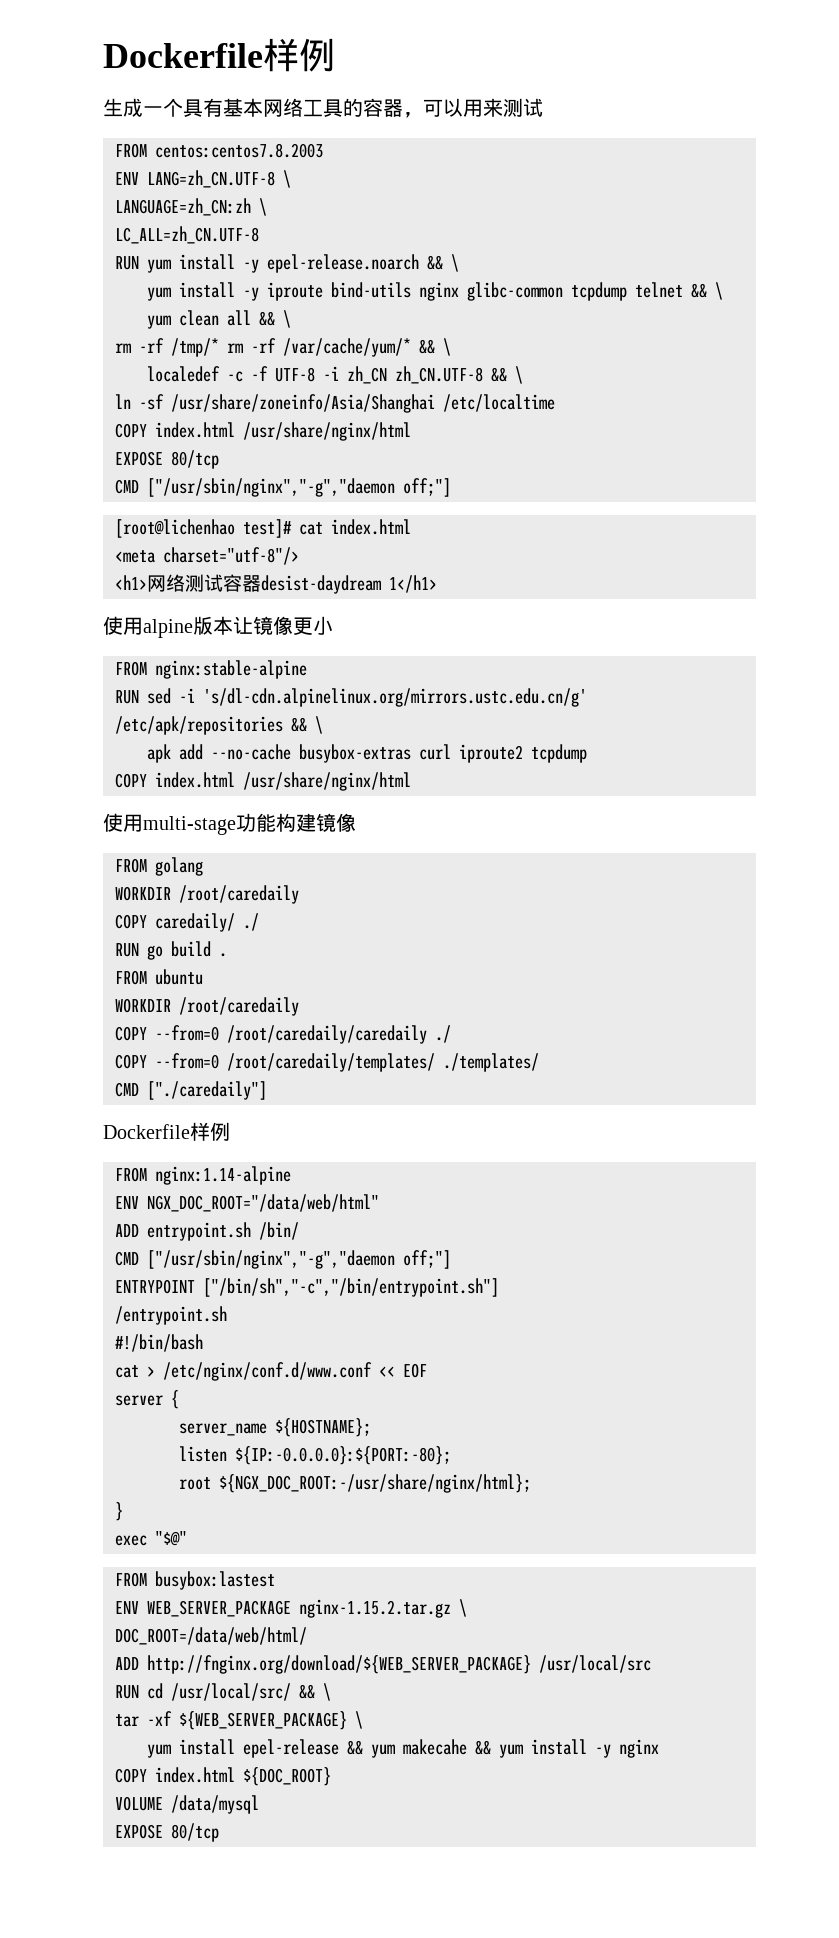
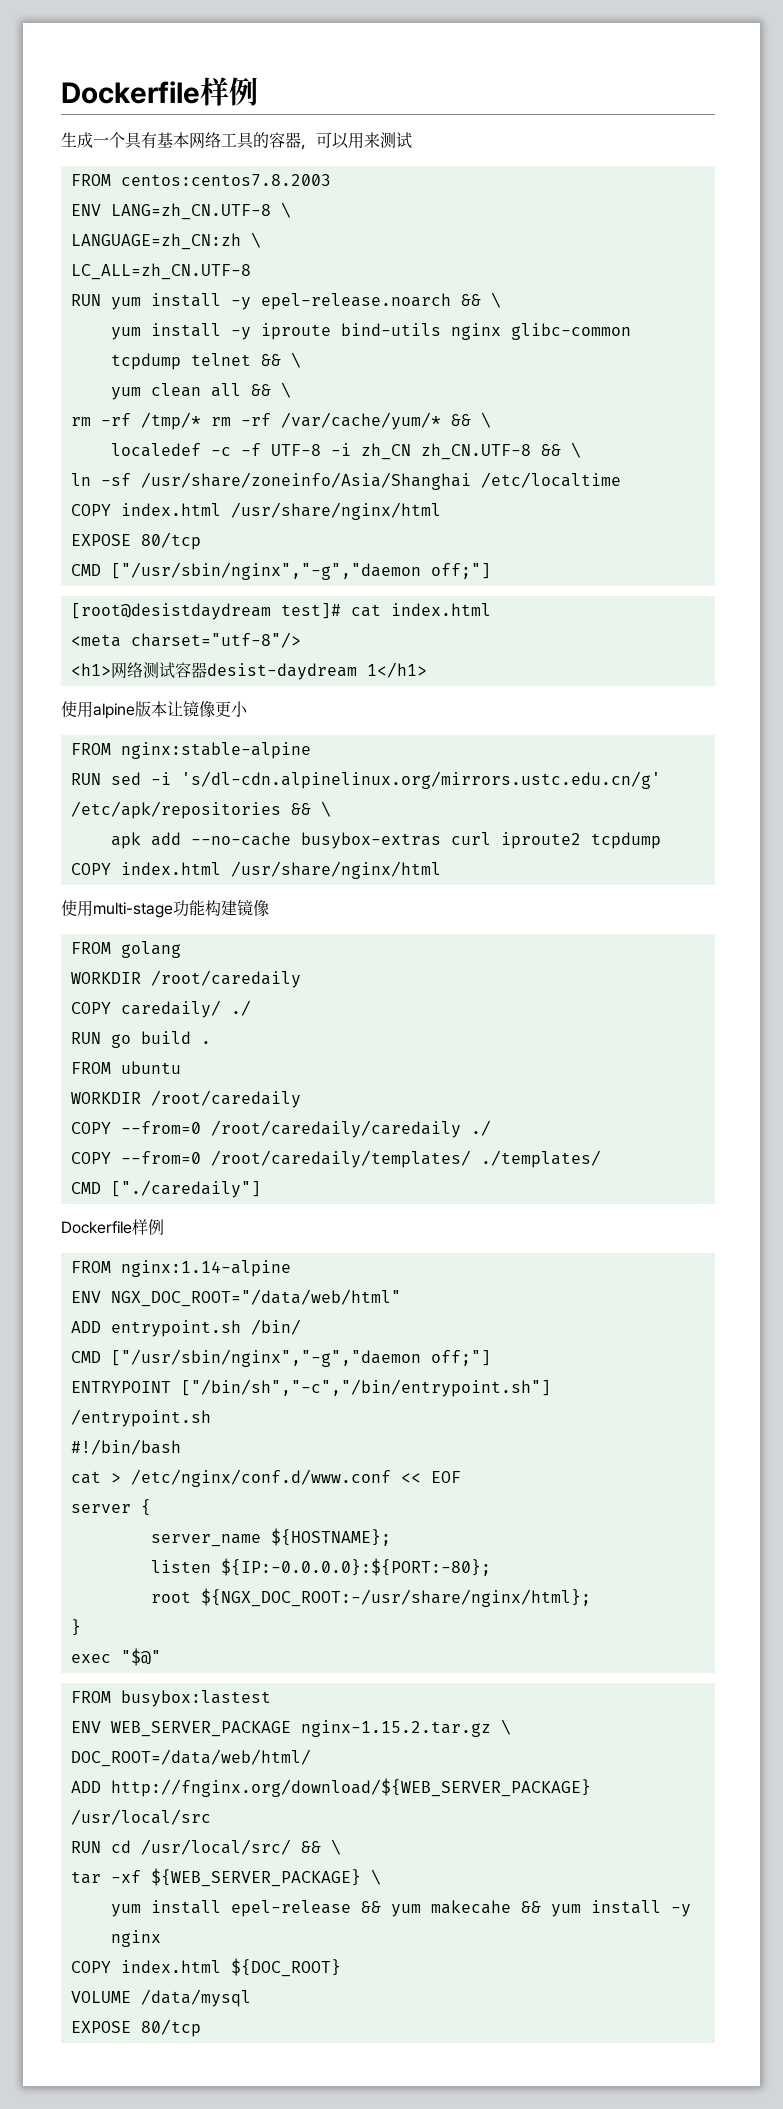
[115,519,235,538] [root@lichenhao -> [70,603,271,620] [root@desistdaydream

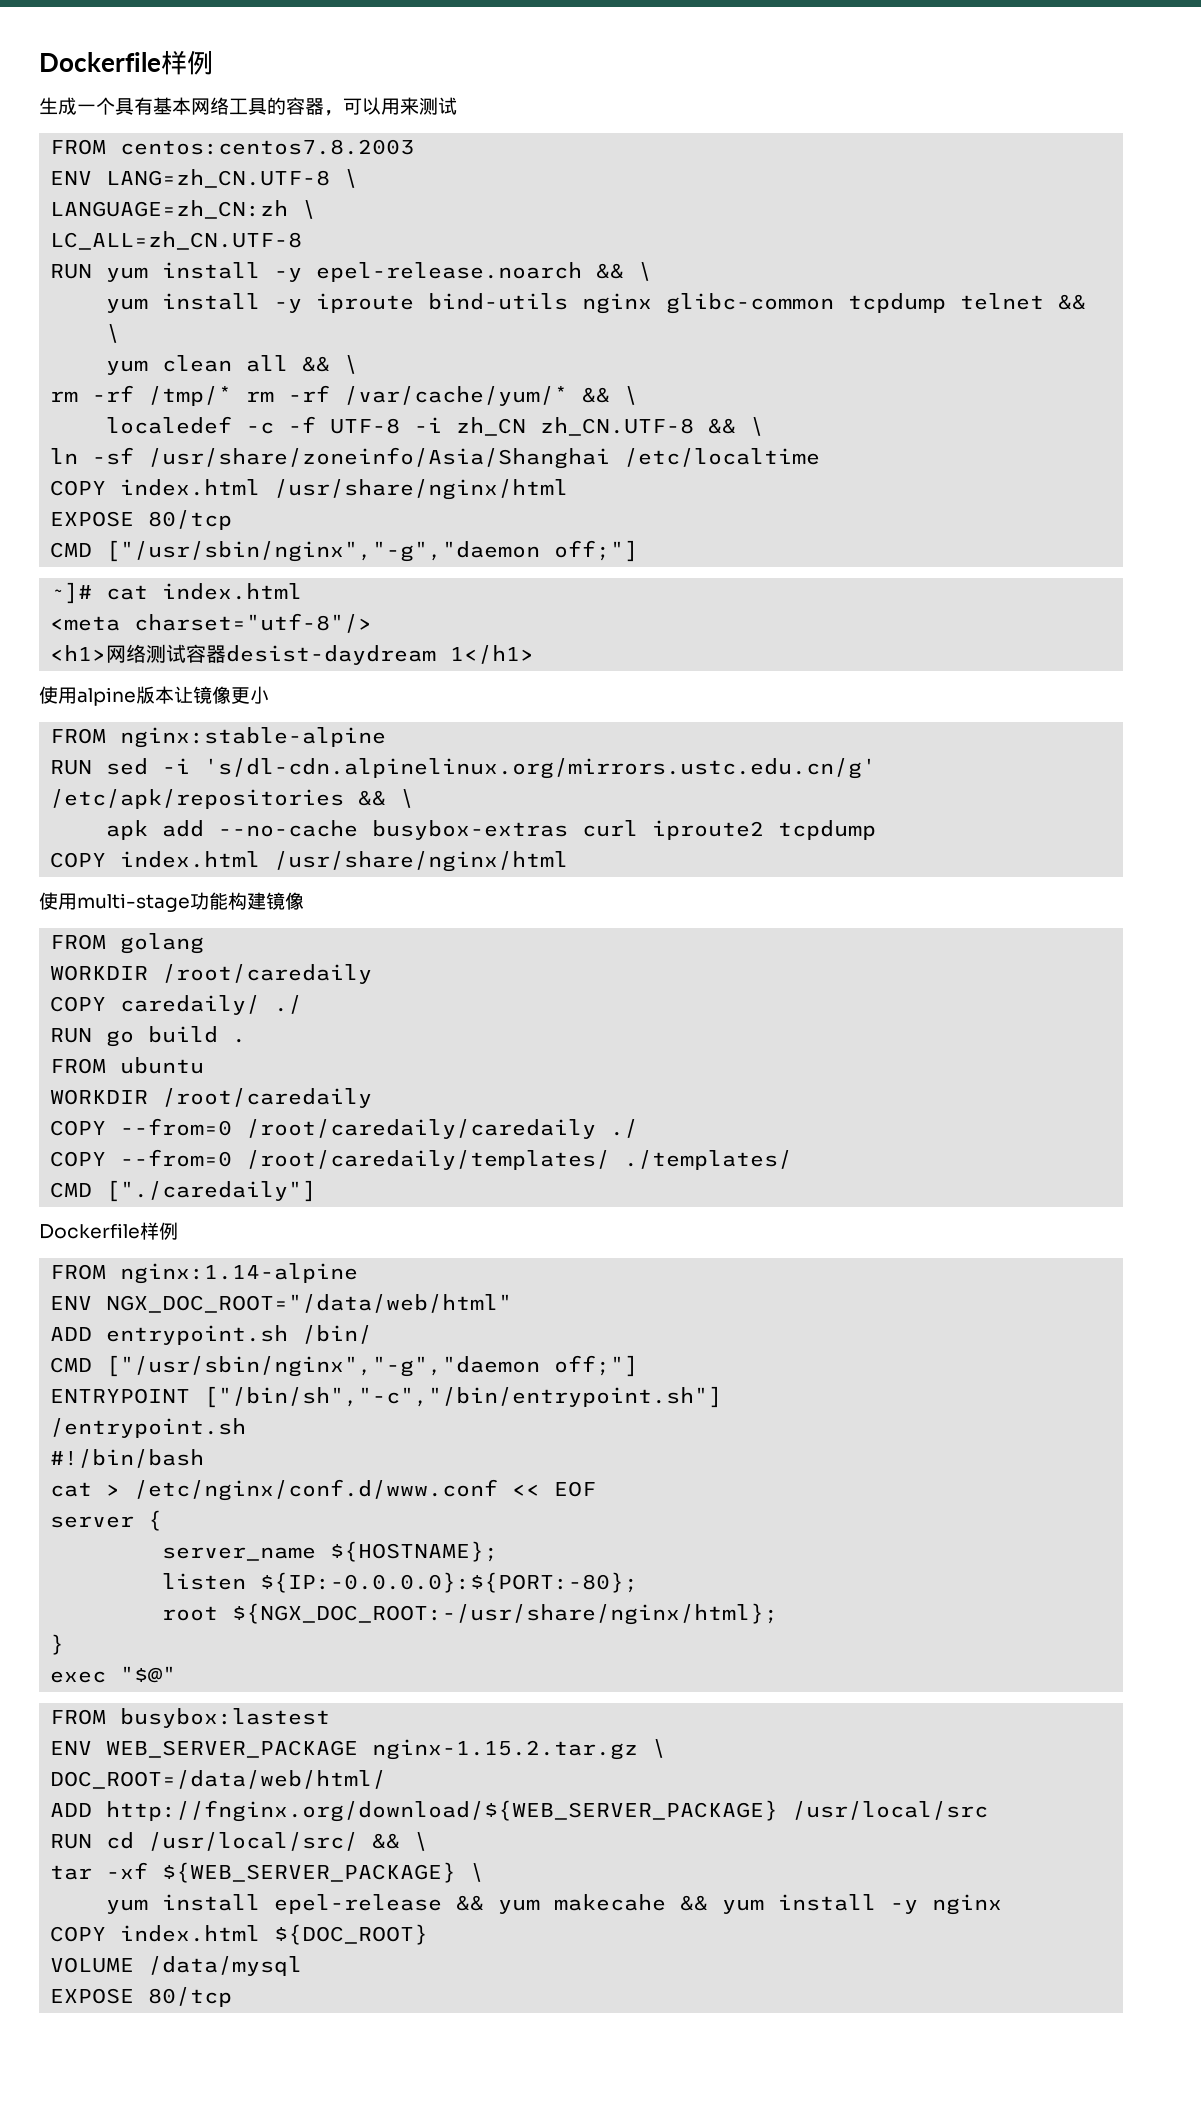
[70,603,341,620] [root@desistdaydream test]# -> [50,582,93,604] ~]#

